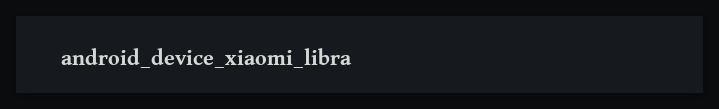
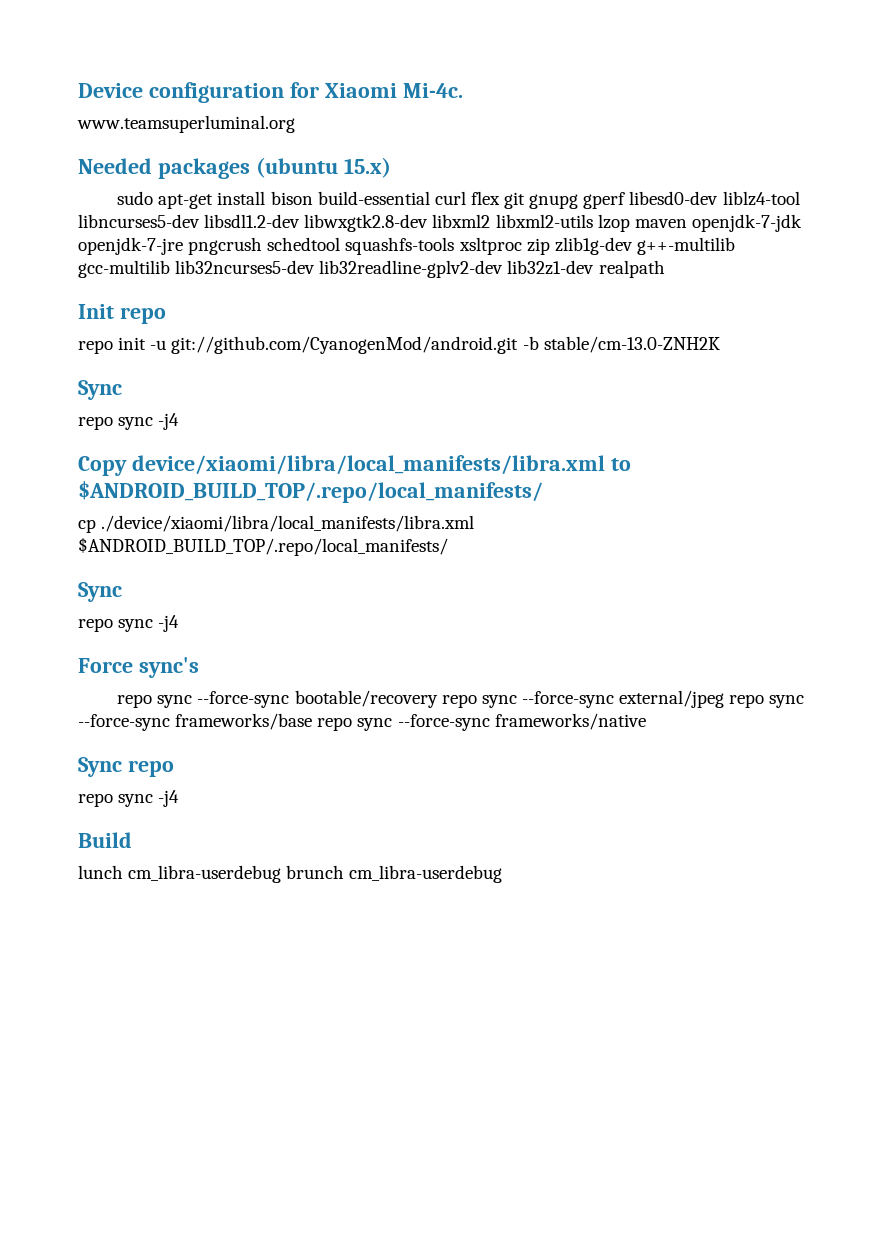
[61,48,352,68] android_device_xiaomi_libra -> [78,82,463,103] [77,115,295,133] [78,157,391,179] [117,191,800,209] [78,214,802,232] [78,237,735,255] [78,260,665,278] [78,304,166,324] [78,336,720,354] [78,380,122,400] [78,413,180,430] [78,455,631,476] [78,481,543,503] [78,515,475,533] [78,537,448,556] [78,582,122,602] [78,615,180,632] [78,657,199,678] [117,690,805,708] [78,713,646,731] [78,757,174,777] [78,790,180,807] [78,832,132,848] [78,865,503,883] Device configuration for Xiaomi Mi-4c. // www.teamsuperluminal.org // Needed packages (ubuntu 15.x) // sudo apt-get install bison build-essential curl flex git gnupg gperf libesd0-dev liblz4-tool libncurses5-dev libsdl1.2-dev libwxgtk2.8-dev libxml2 libxml2-utils lzop maven openjdk-7-jdk openjdk-7-jre pngcrush schedtool squashfs-tools xsltproc zip zlib1g-dev g++-multilib gcc-multilib lib32ncurses5-dev lib32readline-gplv2-dev lib32z1-dev realpath // Init repo // repo init -u git://github.com/CyanogenMod/android.git -b stable/cm-13.0-ZNH2K // Sync // repo sync -j4 // Copy device/xiaomi/libra/local_manifests/libra.xml to $ANDROID_BUILD_TOP/.repo/local_manifests/ // cp ./device/xiaomi/libra/local_manifests/libra.xml $ANDROID_BUILD_TOP/.repo/local_manifests/ // Sync // repo sync -j4 // Force sync's // repo sync --force-sync bootable/recovery repo sync --force-sync external/jpeg repo sync --force-sync frameworks/base repo sync --force-sync frameworks/native // Sync repo // repo sync -j4 // Build // lunch cm_libra-userdebug brunch cm_libra-userdebug

